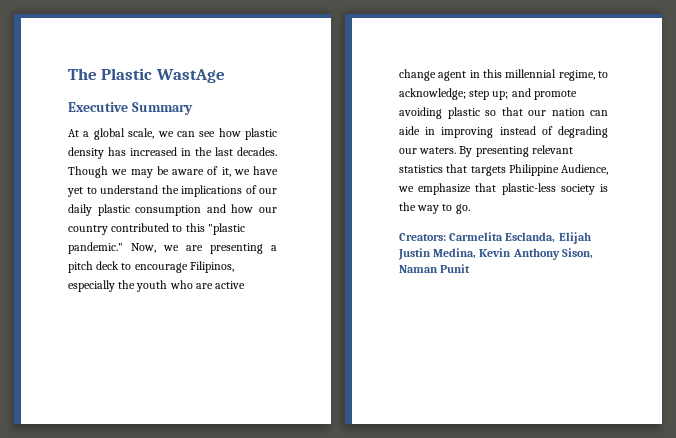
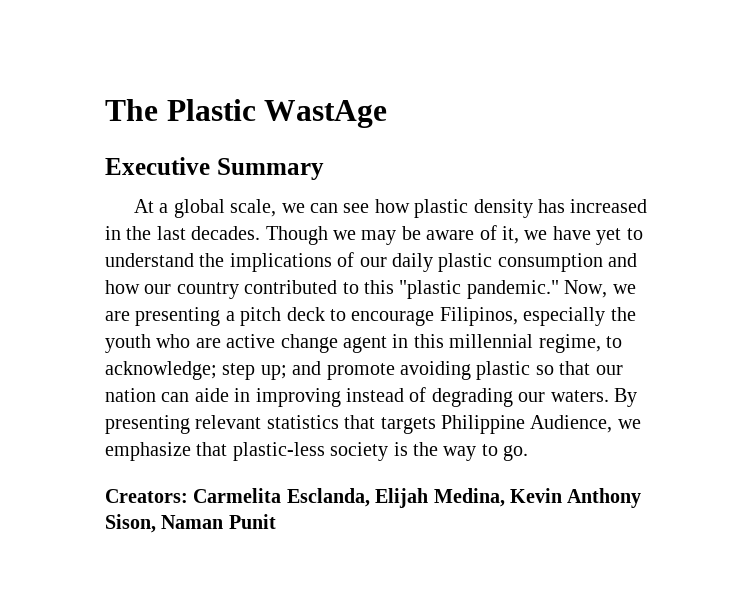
[398,248,431,260] Justin -> (429, 498) none

